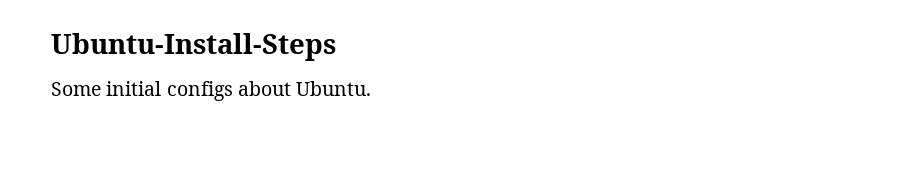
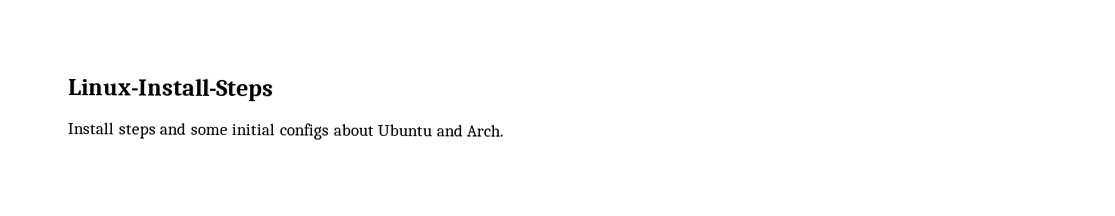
[51,33,336,61] [51,81,372,101] Ubuntu-Install-Steps // Some initial configs about Ubuntu. -> [68,78,274,102] [67,122,505,140] Linux-Install-Steps // Install steps and some initial configs about Ubuntu and Arch.

